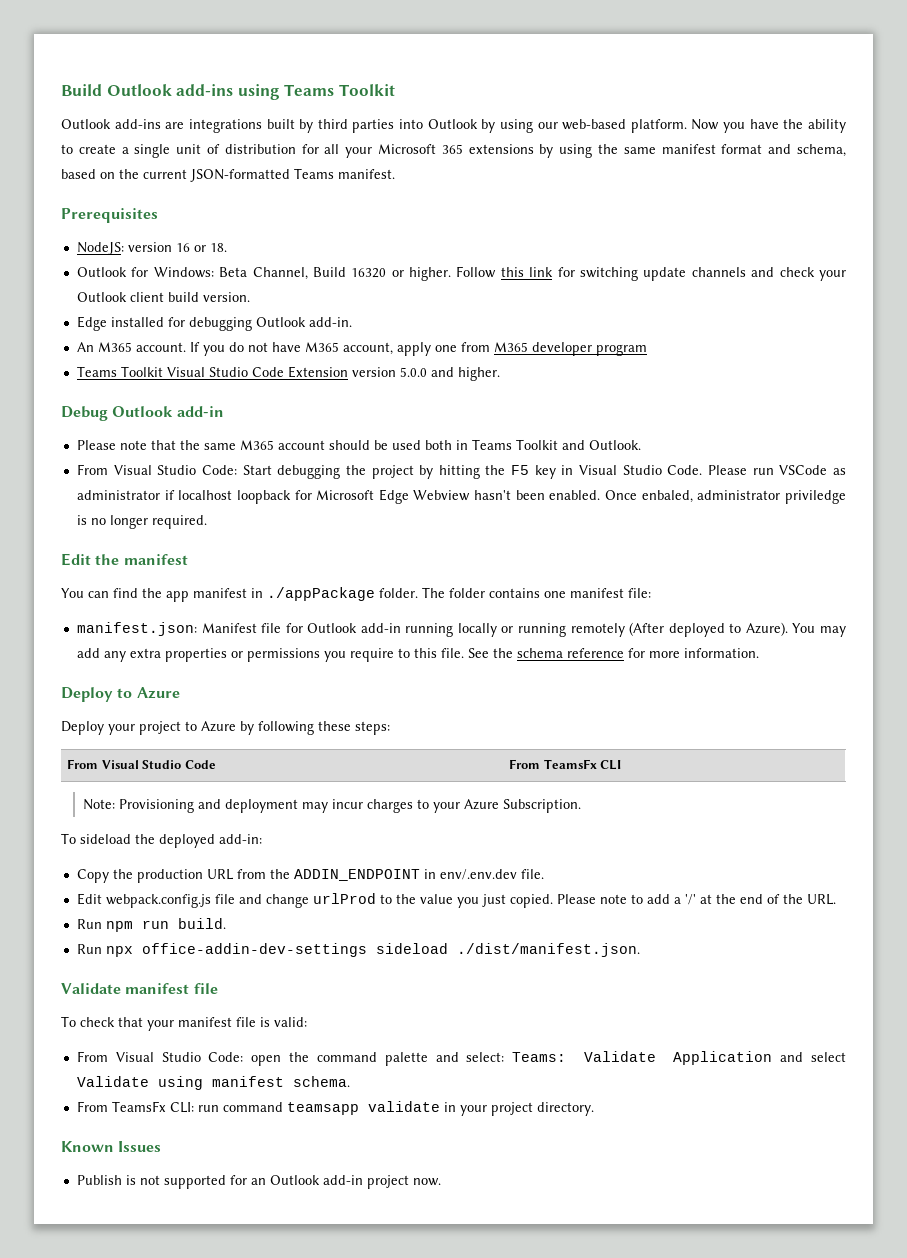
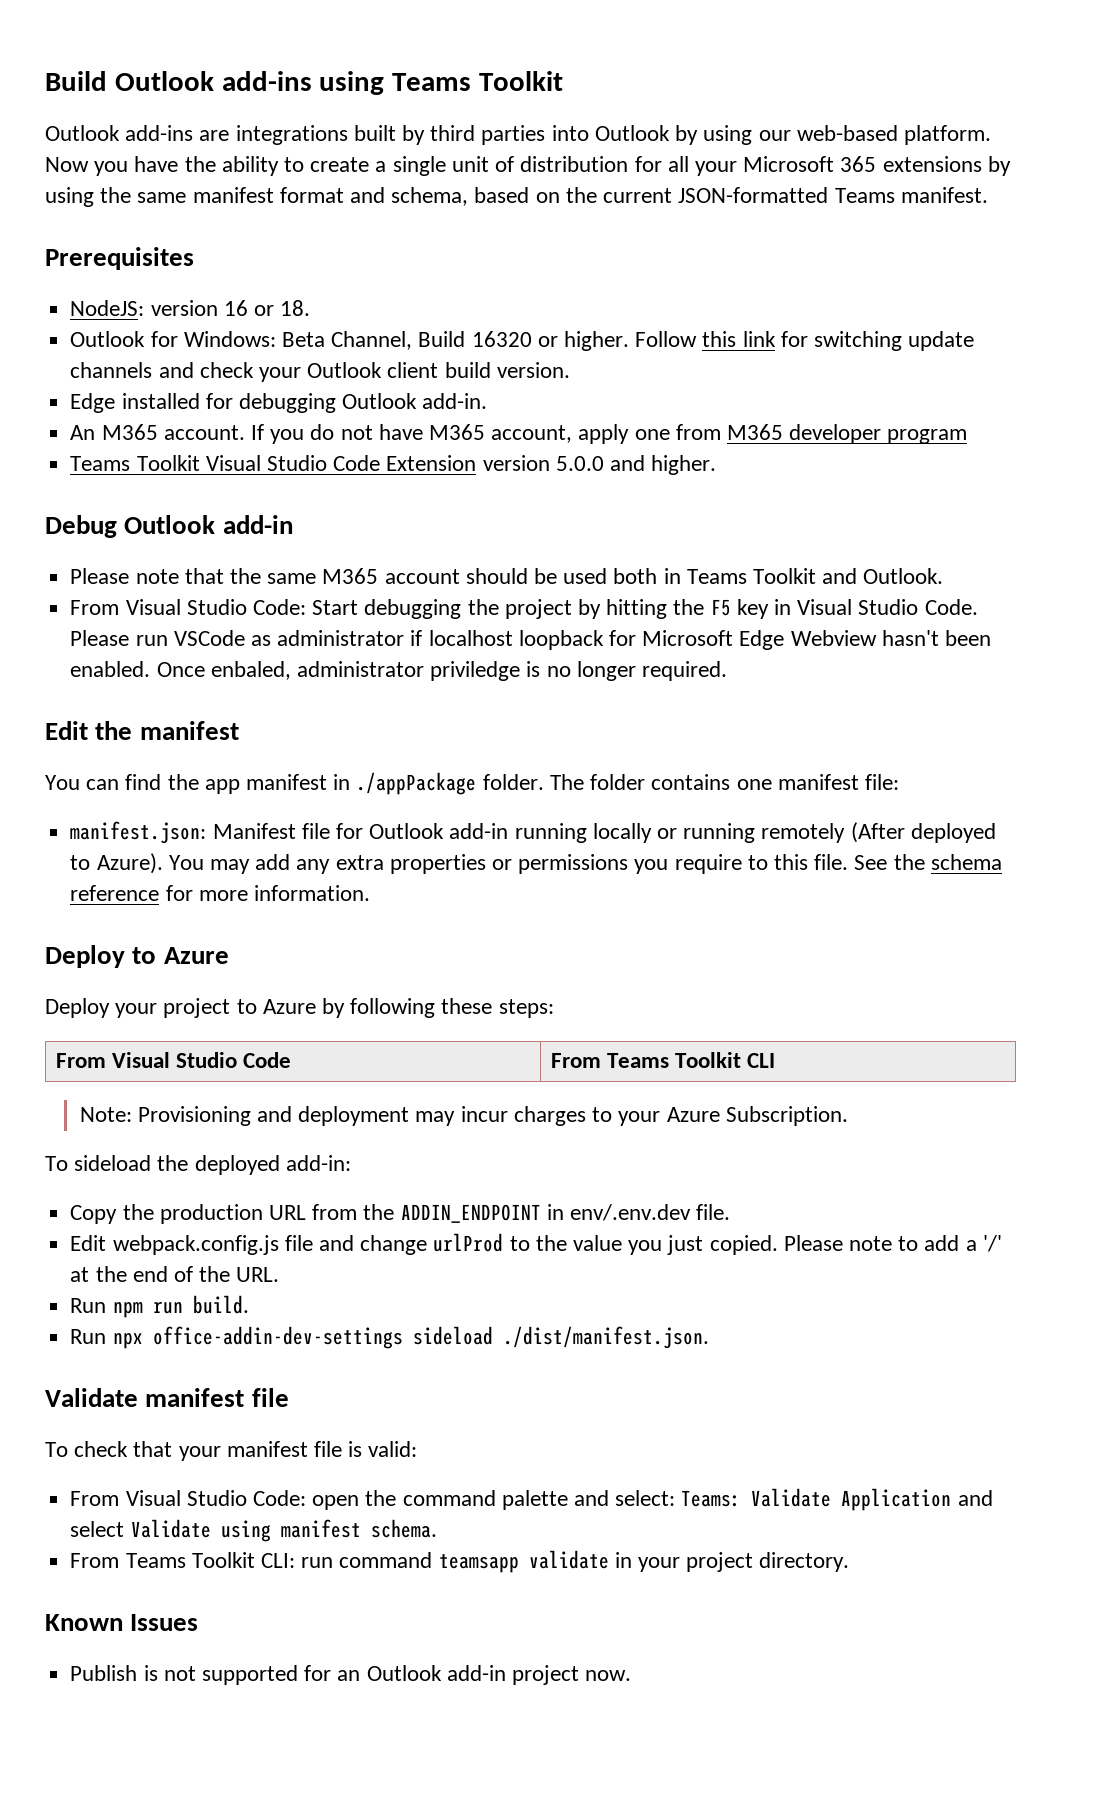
[543,759,597,769] TeamsFx -> [606,1052,741,1068] Teams Toolkit
[111,1101,166,1112] TeamsFx -> [125,1552,255,1568] Teams Toolkit

